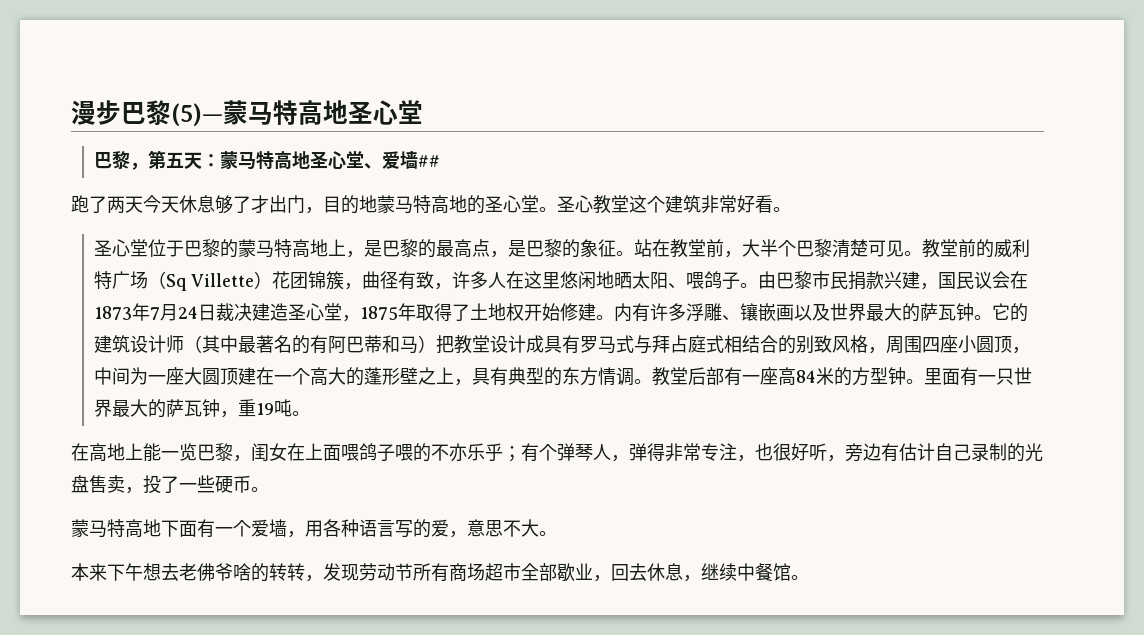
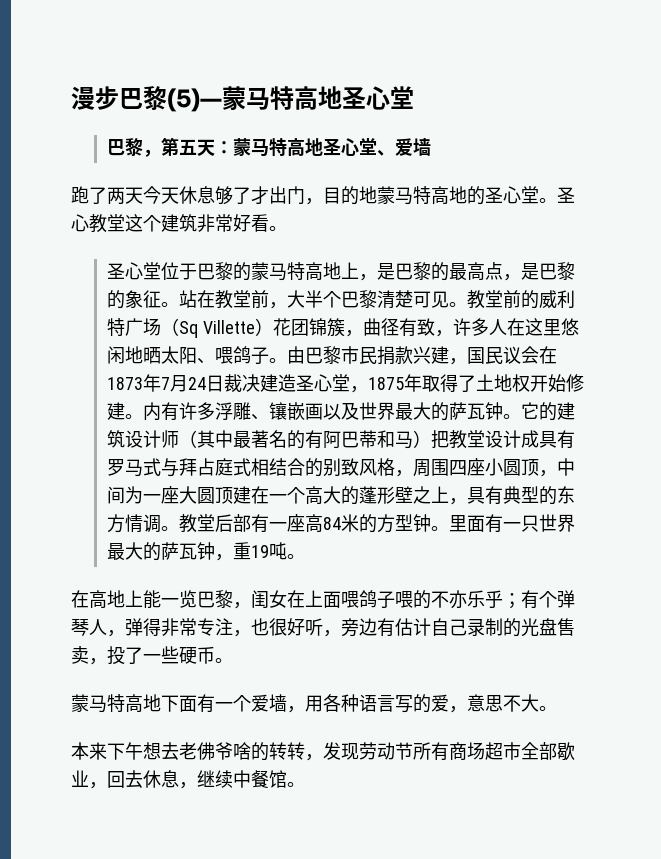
[418,155,441,167] ## -> (431, 147) none

